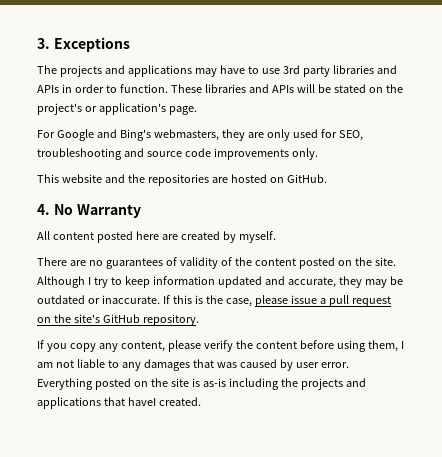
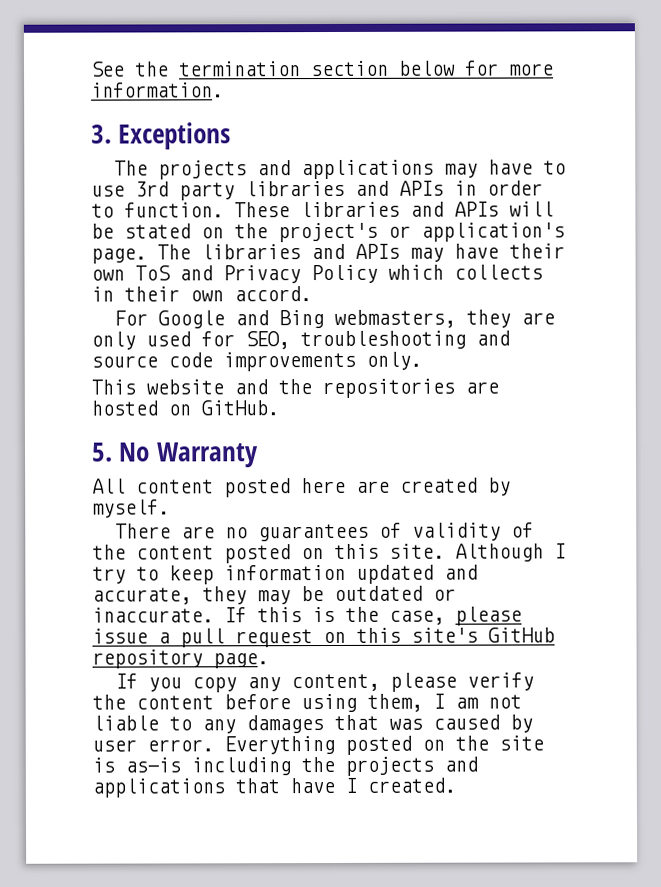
(37, 43) none -> [90,60,554,77] [91,82,224,98] See the termination section below for more information. //
(197, 110) none -> [157,243,565,262] [91,264,543,284] [91,286,312,302] The libraries and APIs may have their own ToS and Privacy Policy which collects in their own accord.
[119,129,151,141] Bing's -> [278,310,324,329] Bing
[37,204,50,215] 4. -> [91,442,113,462] 5.
[354,257,372,266] the -> [334,543,379,559] this
[53,314,71,323] the -> [356,627,401,643] this
[142,314,199,326] repository. -> [92,649,269,669] repository page.
[127,397,156,406] haveI -> [290,777,357,794] have I

